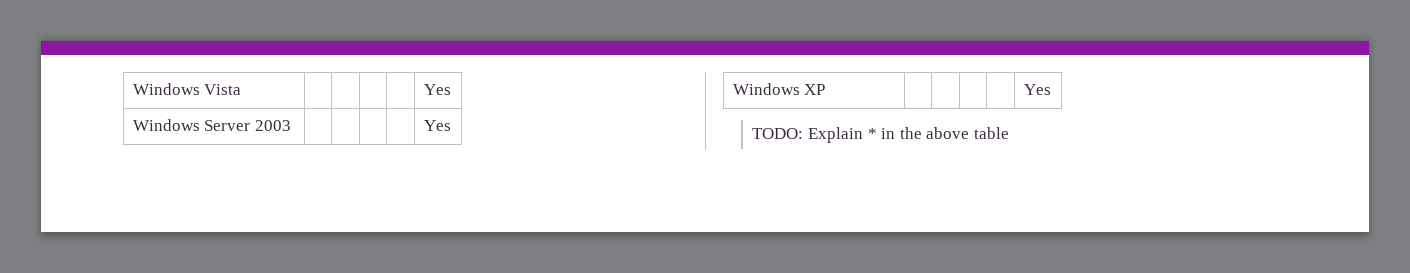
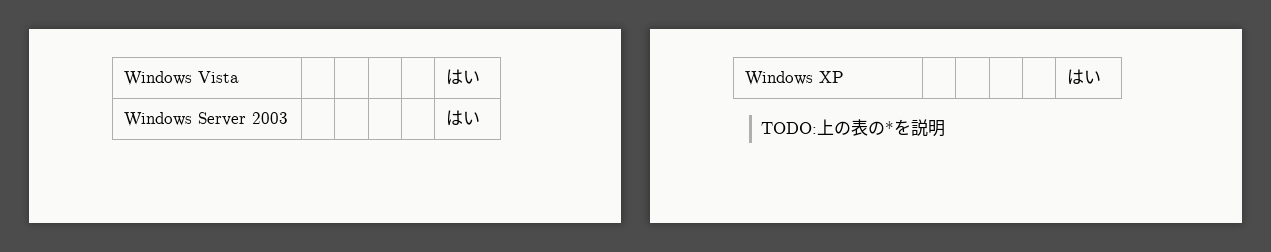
[423,84,451,95] Yes -> [446,69,481,85] はい
[423,120,451,131] Yes -> [446,110,481,126] はい
[1023,84,1051,95] Yes -> [1067,69,1102,85] はい
[808,127,1010,143] Explain * in the above table -> [817,119,946,137] 上の表の*を説明

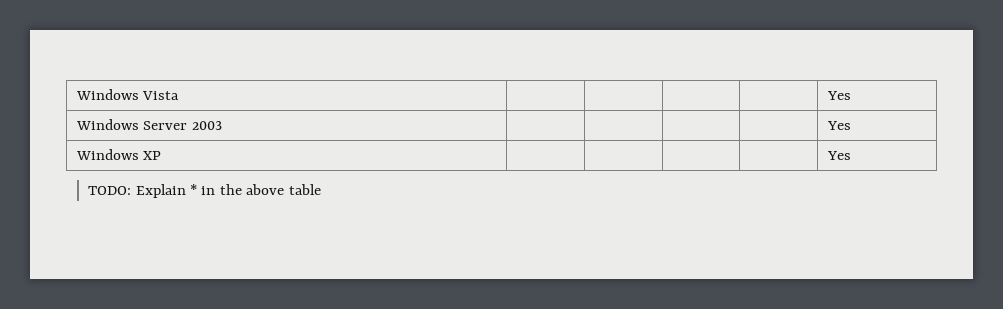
[446,69,481,85] はい -> [826,91,851,100] Yes
[446,110,481,126] はい -> [826,121,851,130] Yes
[1067,69,1102,85] はい -> [826,151,851,160] Yes
[817,119,946,137] 上の表の*を説明 -> [135,184,321,198] Explain * in the above table

